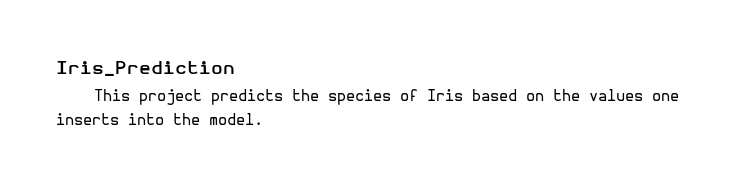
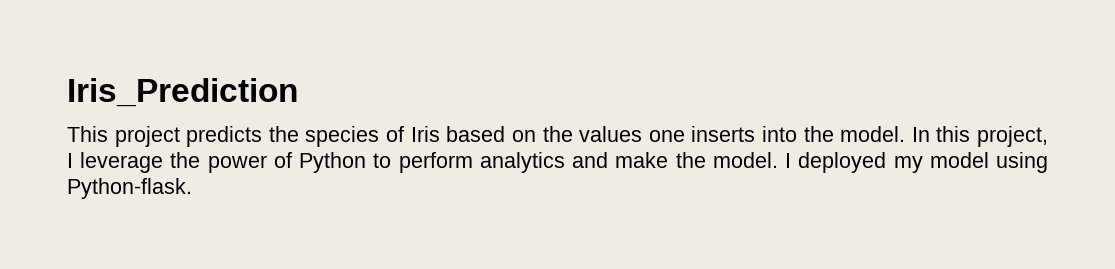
(263, 119) none -> [911,126,1048,147] [67,152,1049,173] [67,178,192,199] In this project, I leverage the power of Python to perform analytics and make the model. I deployed my model using Python-flask.

